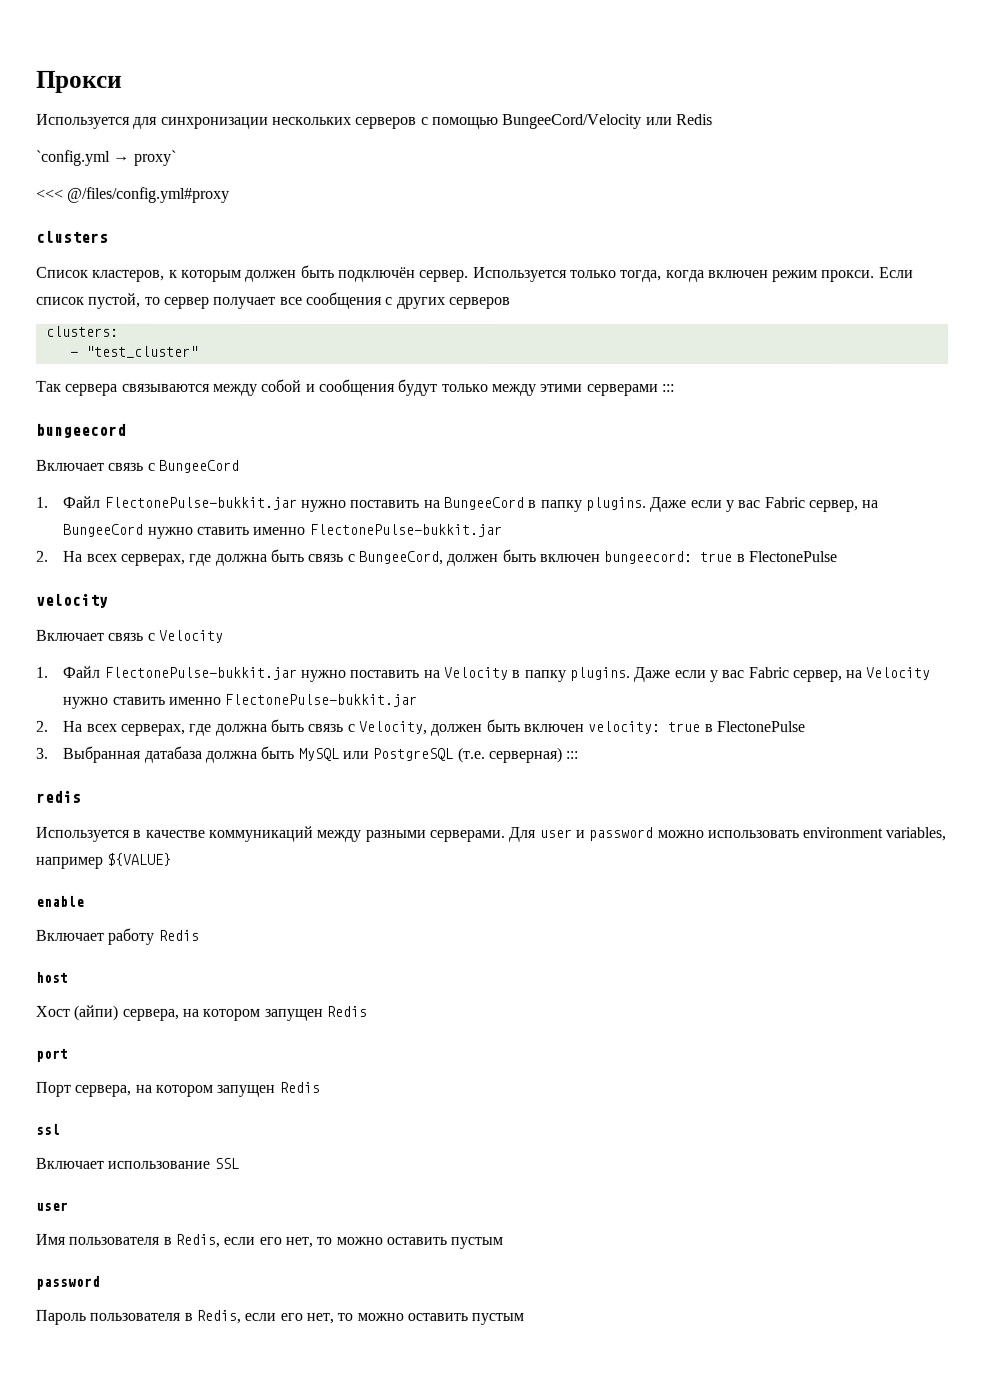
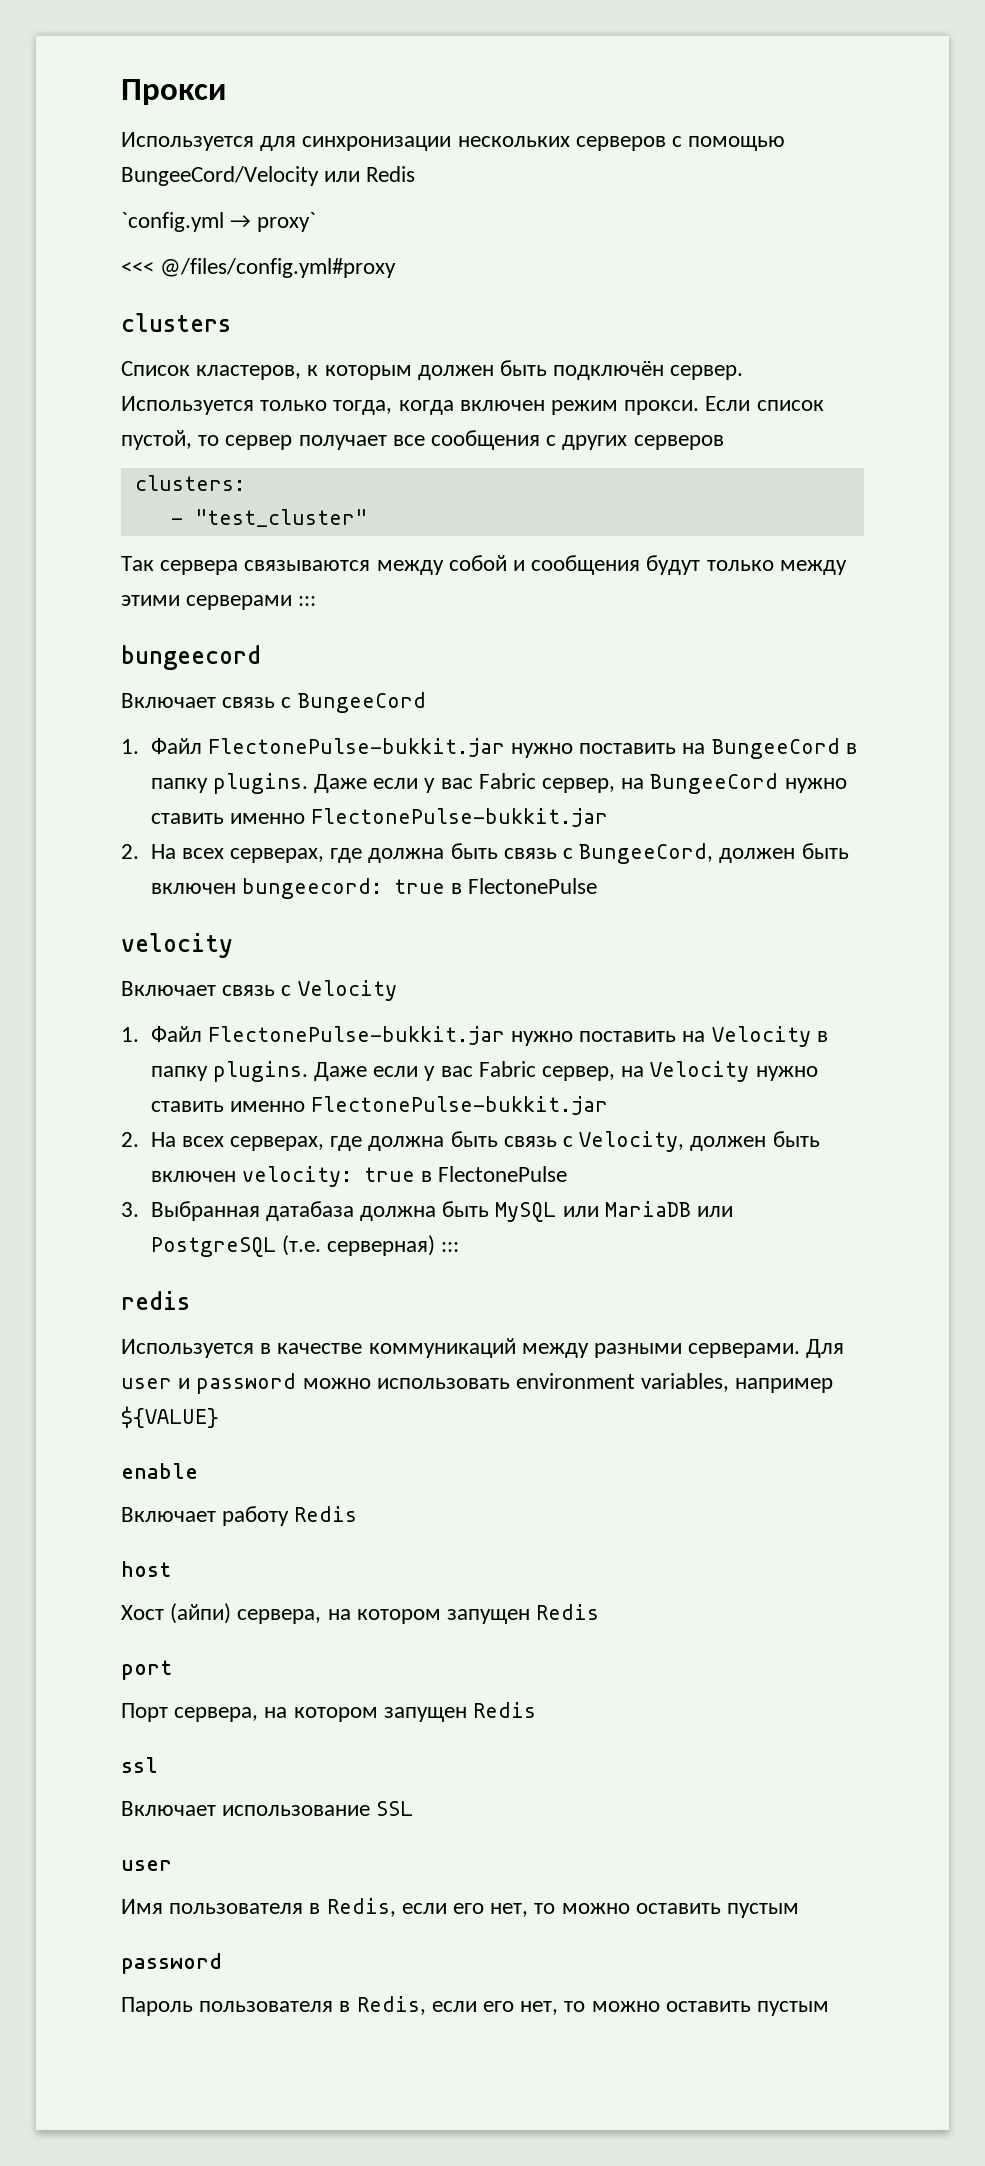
(369, 754) none -> [604,1201,733,1217] MariaDB или

